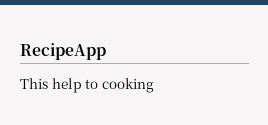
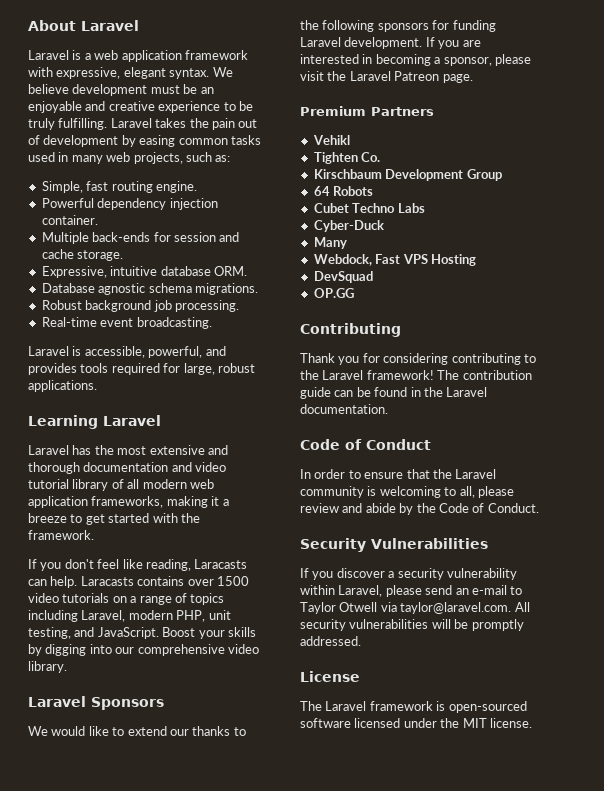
[20,43,106,60] [20,78,154,93] RecipeApp // This help to cooking -> [28,20,139,31] [28,50,248,62] [28,67,233,79] [28,84,214,96] [28,101,253,113] [28,118,258,130] [28,135,261,147] [28,152,231,164] [41,181,197,193] [41,198,218,210] [41,215,98,225] [41,232,240,244] [41,249,124,261] [41,266,247,278] [41,283,258,295] [41,300,239,312] [41,317,212,329] [28,346,226,358] [28,363,255,375] [28,380,97,392] [28,415,161,429] [28,445,228,455] [28,462,227,474] [28,479,214,491] [28,496,229,508] [28,513,200,525] [28,530,94,540] [28,559,248,571] [28,576,249,588] [28,593,225,605] [28,610,231,622] [28,627,256,639] [28,644,259,656] [28,661,67,673] [28,696,164,710] [28,726,246,736] [300,20,496,32] [300,37,481,49] [300,54,531,66] [300,71,473,83] [300,106,434,116] [312,135,350,145] [313,152,381,164] [313,169,502,181] [313,186,374,196] [313,203,425,213] [313,220,384,232] [313,237,347,249] [313,254,476,266] [313,271,373,283] [313,288,354,298] [300,323,401,337] [300,353,536,365] [300,370,532,380] [300,387,488,399] [300,404,388,414] [300,439,431,450] [300,469,497,479] [300,486,514,498] [300,503,539,515] [300,538,488,552] [300,568,517,580] [300,585,523,597] [300,602,530,614] [300,619,524,631] [300,636,361,646] [300,671,360,682] [300,701,527,713] [300,718,532,728] About Laravel // Laravel is a web application framework with expressive, elegant syntax. We believe development must be an enjoyable and creative experience to be truly fulfilling. Laravel takes the pain out of development by easing common tasks used in many web projects, such as: // Simple, fast routing engine. // Powerful dependency injection container. // Multiple back-ends for session and cache storage. // Expressive, intuitive database ORM. // Database agnostic schema migrations. // Robust background job processing. // Real-time event broadcasting. // Laravel is accessible, powerful, and provides tools required for large, robust applications. // Learning Laravel // Laravel has the most extensive and thorough documentation and video tutorial library of all modern web application frameworks, making it a breeze to get started with the framework. // If you don't feel like reading, Laracasts can help. Laracasts contains over 1500 video tutorials on a range of topics including Laravel, modern PHP, unit testing, and JavaScript. Boost your skills by digging into our comprehensive video library. // Laravel Sponsors // We would like to extend our thanks to the following sponsors for funding Laravel development. If you are interested in becoming a sponsor, please visit the Laravel Patreon page. // Premium Partners // Vehikl // Tighten Co. // Kirschbaum Development Group // 64 Robots // Cubet Techno Labs // Cyber-Duck // Many // Webdock, Fast VPS Hosting // DevSquad // OP.GG // Contributing // Thank you for considering contributing to the Laravel framework! The contribution guide can be found in the Laravel documentation. // Code of Conduct // In order to ensure that the Laravel community is welcoming to all, please review and abide by the Code of Conduct. // Security Vulnerabilities // If you discover a security vulnerability within Laravel, please send an e-mail to Taylor Otwell via taylor@laravel.com. All security vulnerabilities will be promptly addressed. // License // The Laravel framework is open-sourced software licensed under the MIT license.

